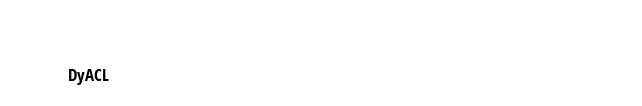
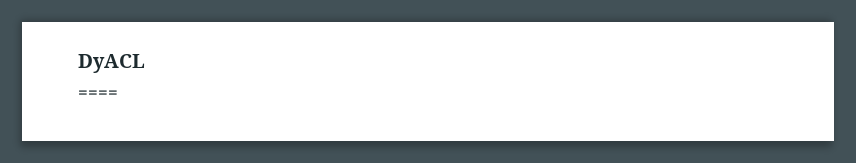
(109, 77) none -> [78,90,118,98] // ====

